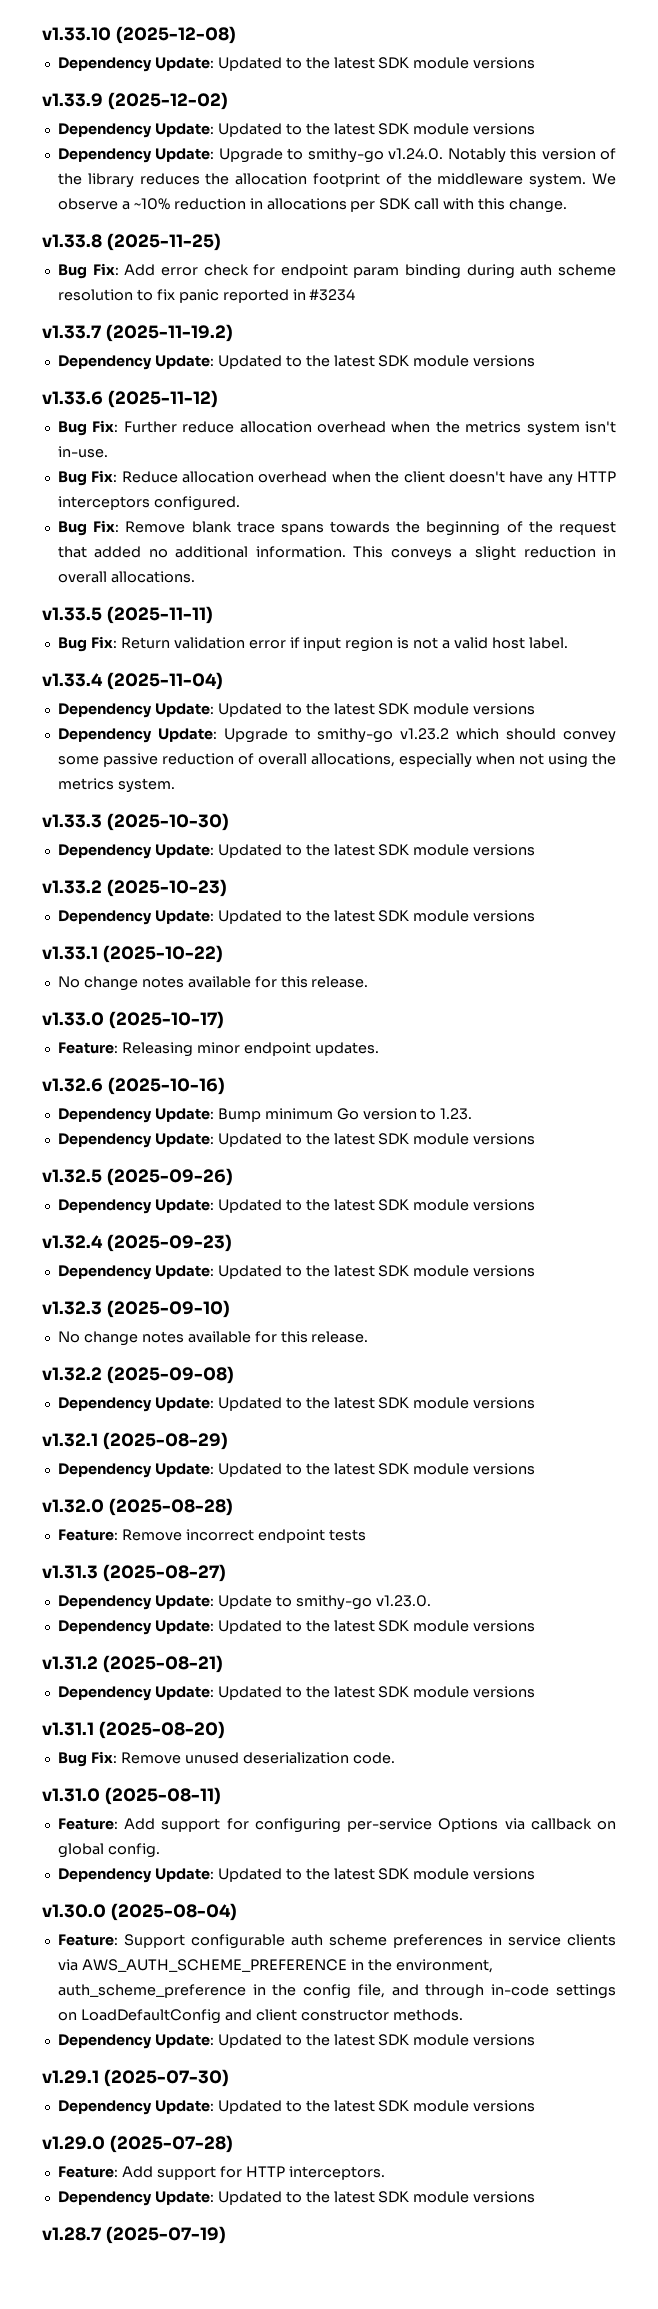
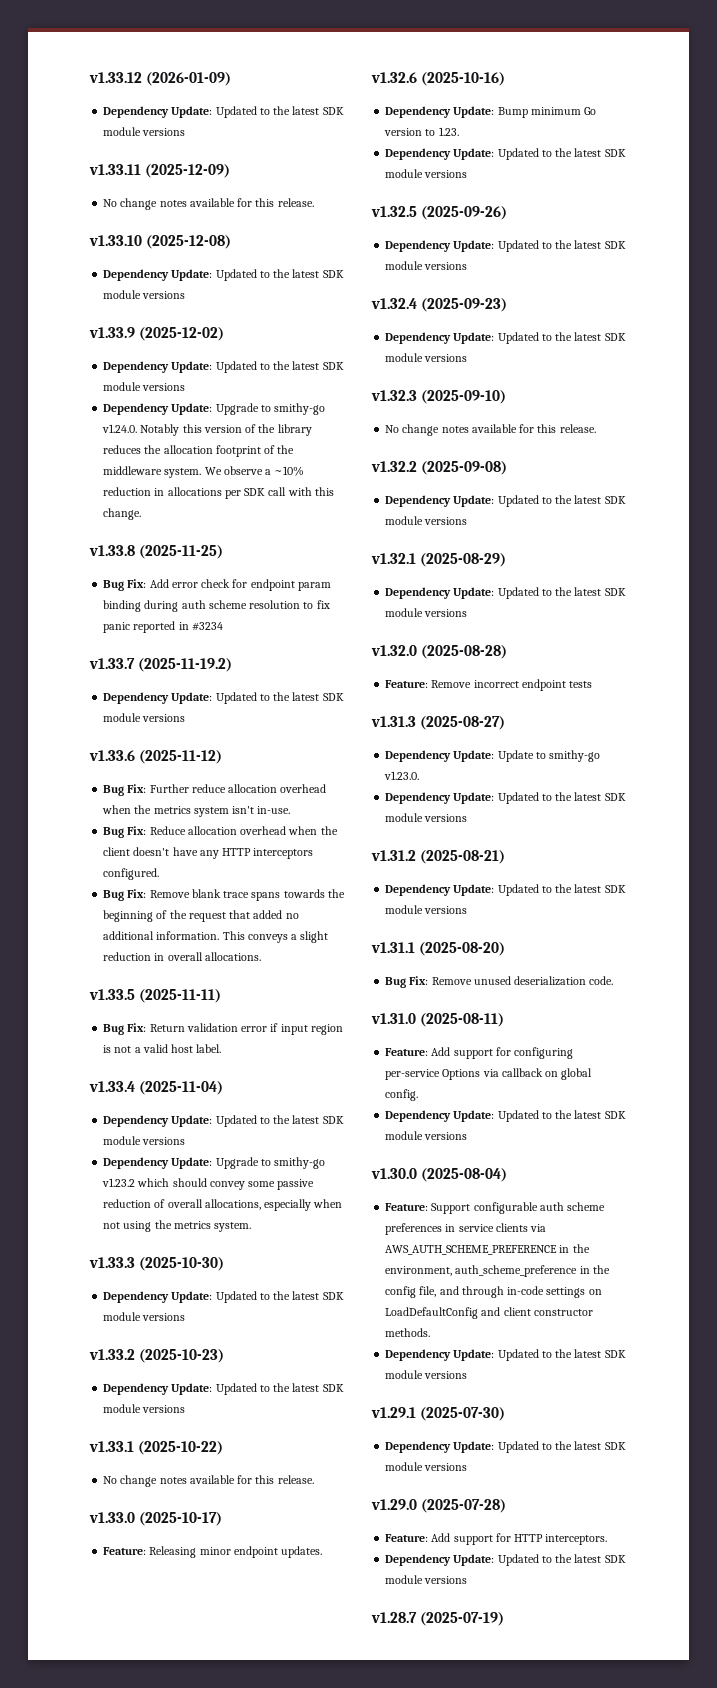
(42, 34) none -> [89,72,232,86] [103,106,344,118] [103,127,186,136] [89,164,231,178] [103,198,314,210] v1.33.12 (2026-01-09) // Dependency Update: Updated to the latest SDK module versions // v1.33.11 (2025-12-09) // No change notes available for this release. //

